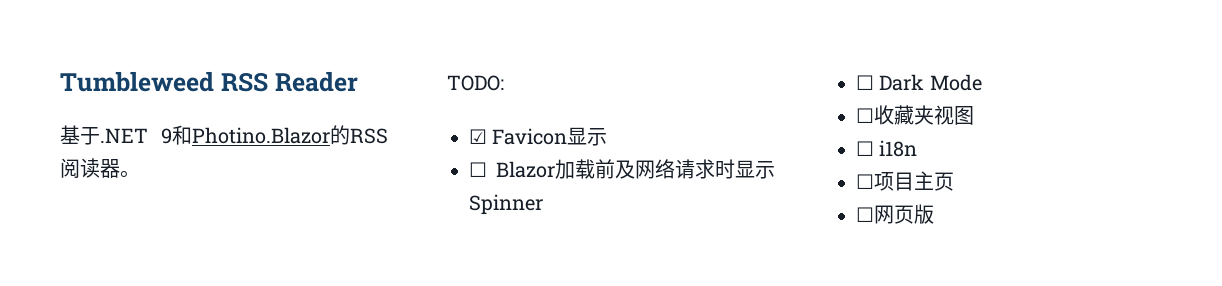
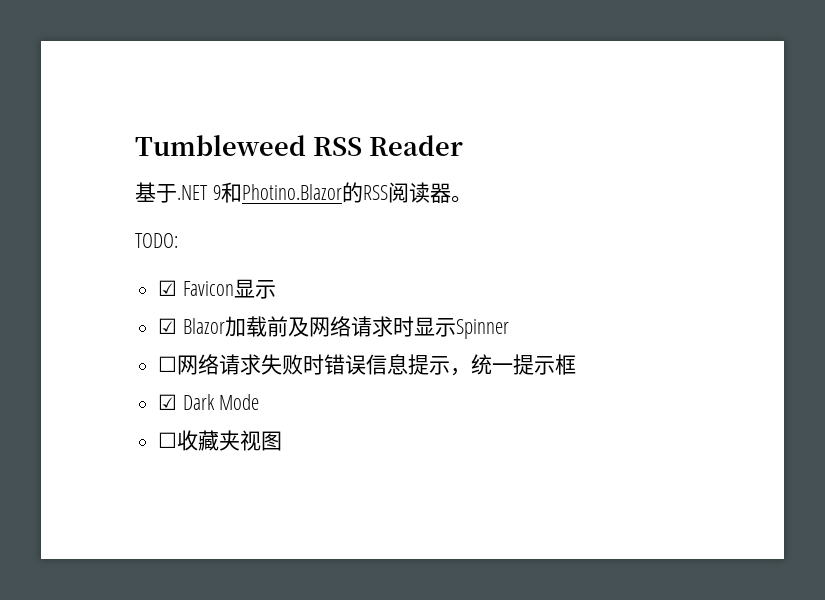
[469,162,487,177] ☐ -> [158,318,178,334] ☑
(874, 82) none -> [177,354,577,376] [158,394,178,410] 网络请求失败时错误信息提示，统一提示框 // ☑
[856,140,918,157] [856,171,954,191] [856,204,934,224] // ☐ i18n // ☐项目主页 // ☐网页版 -> (283, 441) none

